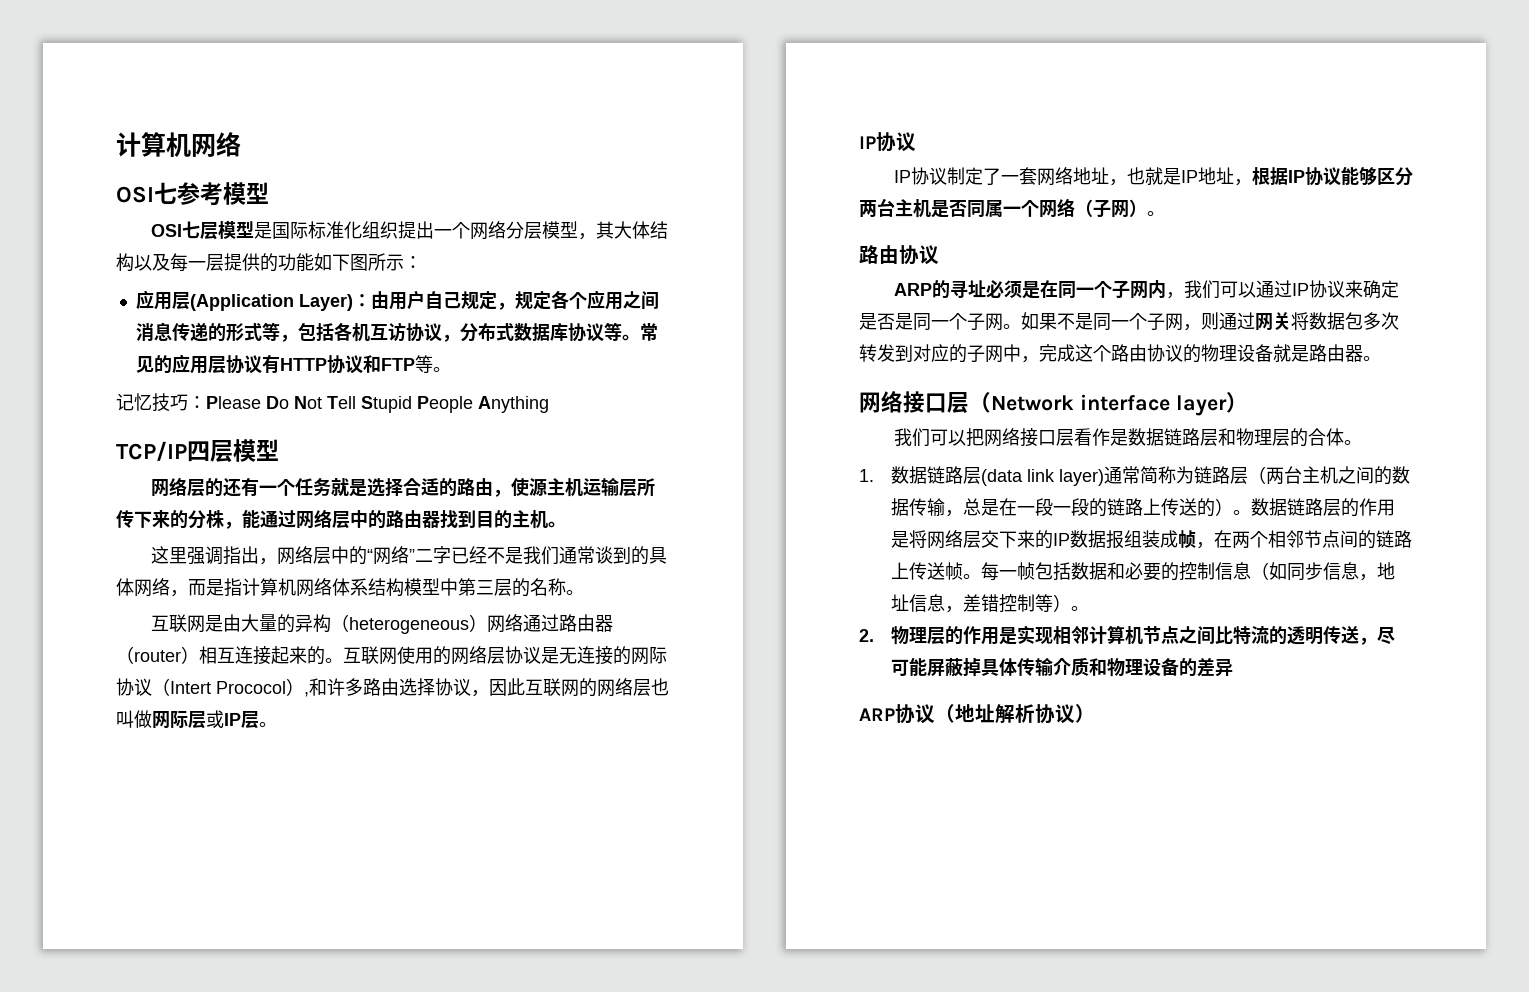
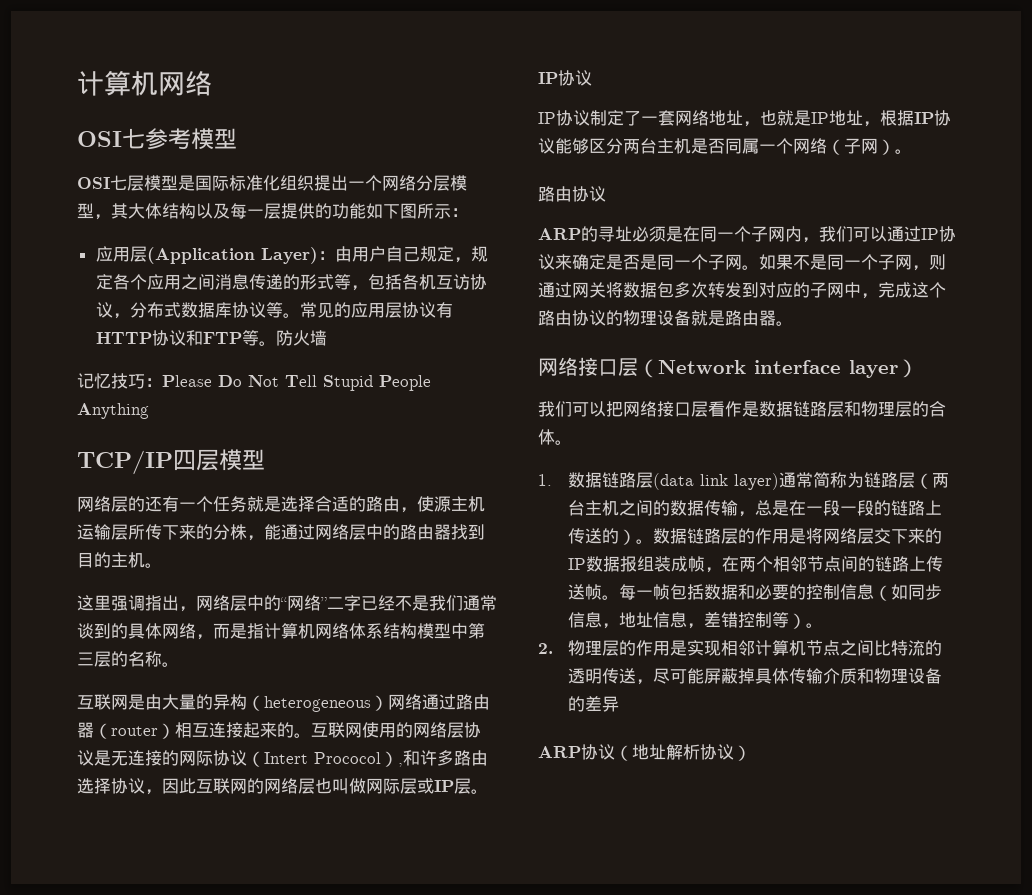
(451, 369) none -> [275,330,327,346] 防火墙

